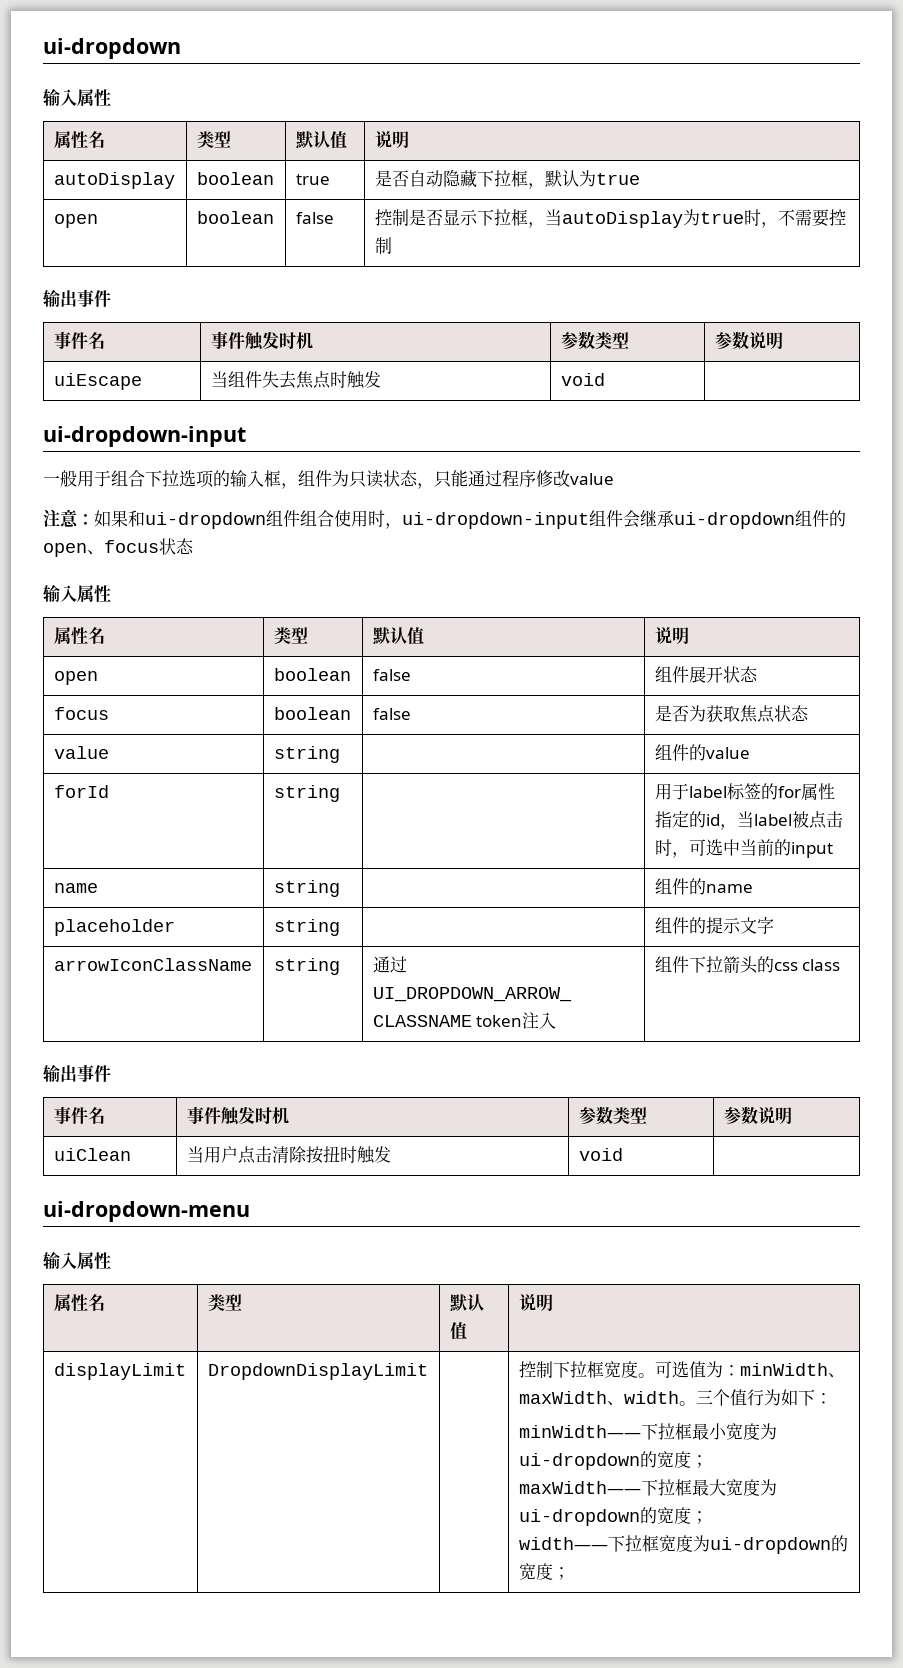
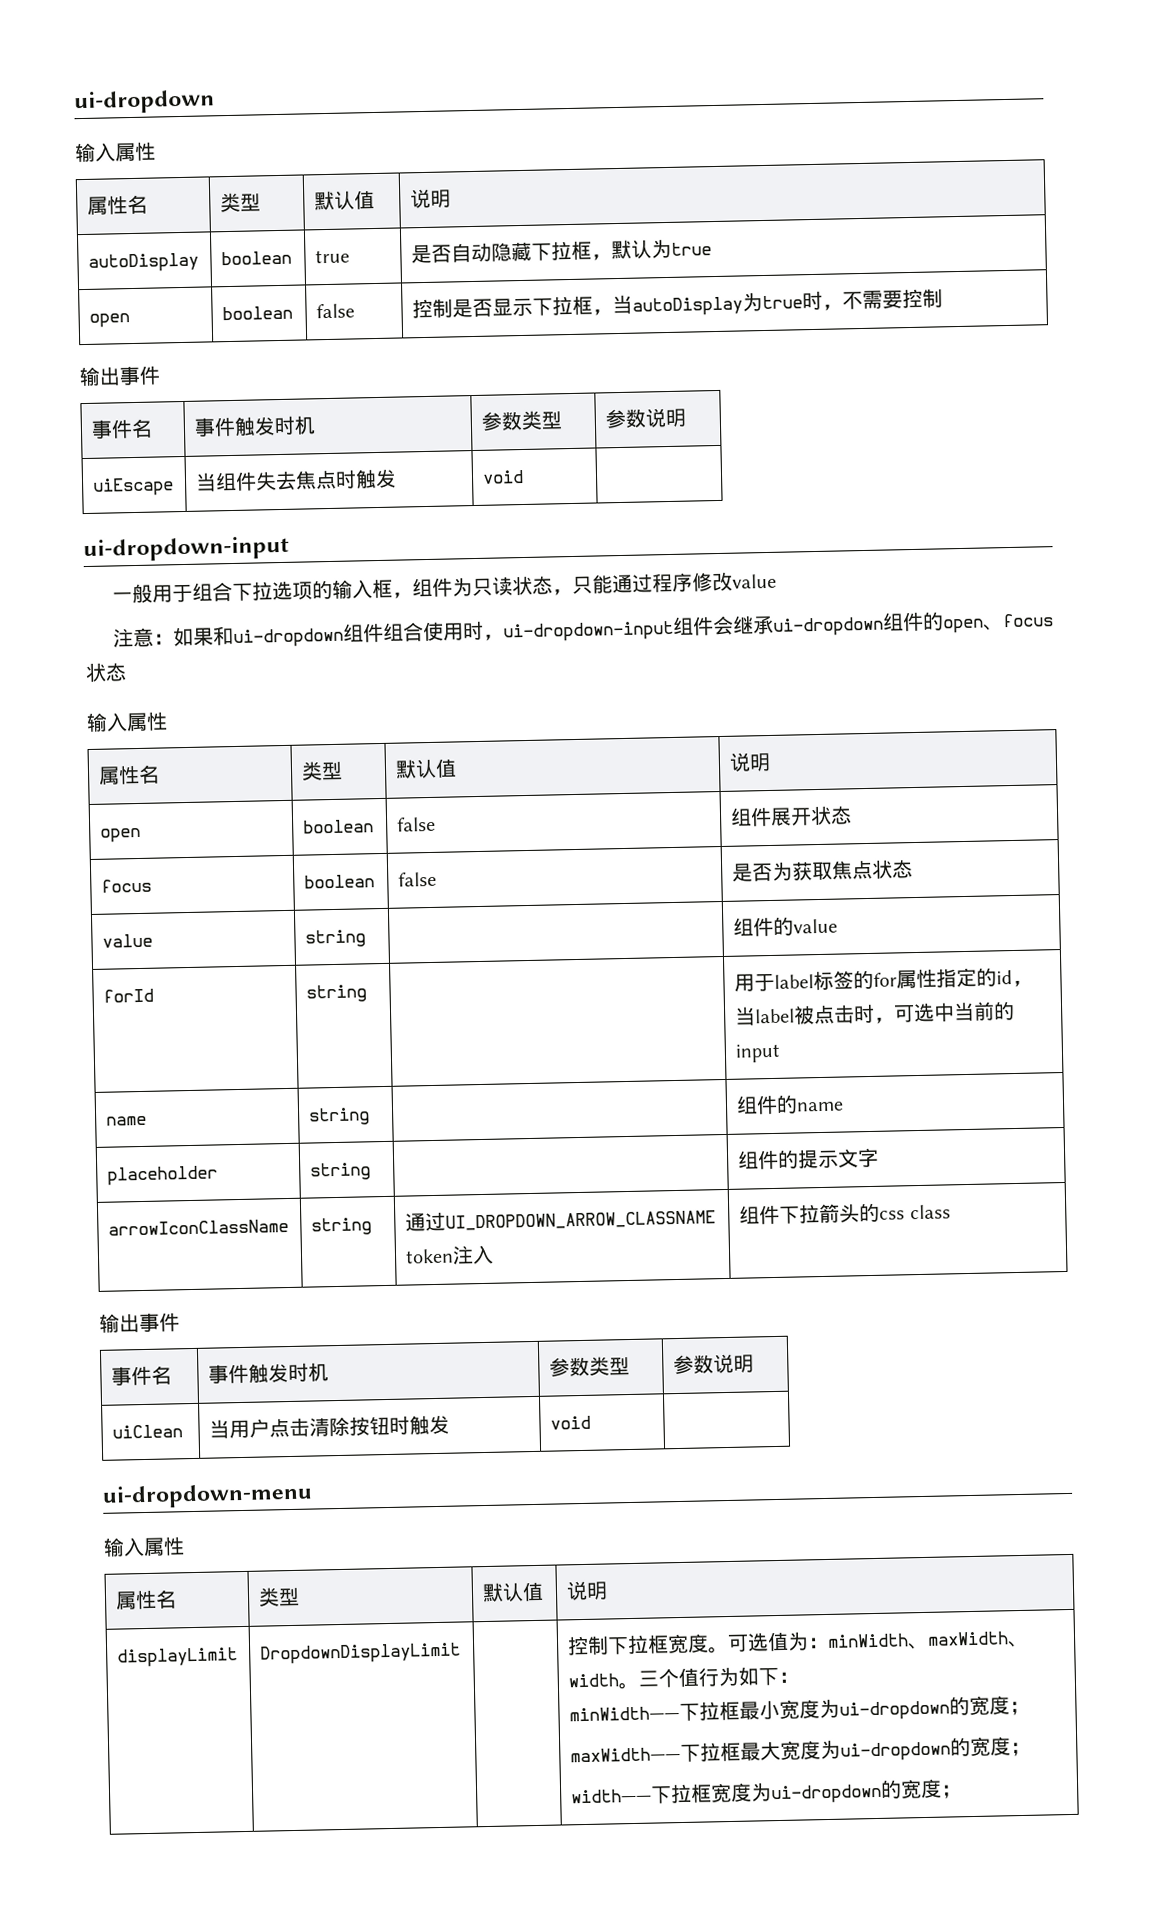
[322,1146,340,1163] 扭 -> [369,1415,391,1436] 钮

